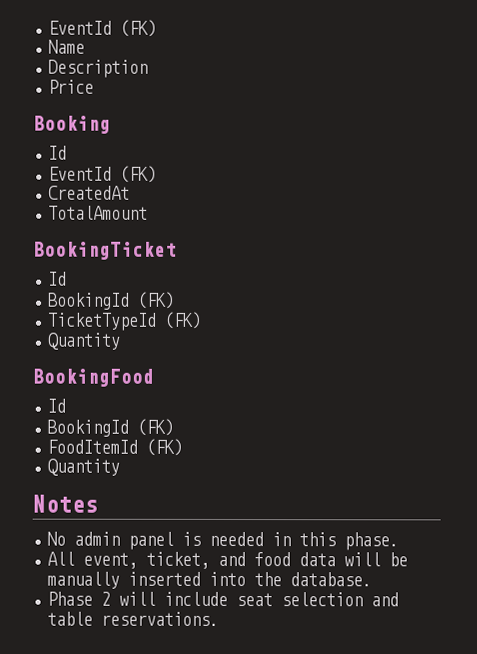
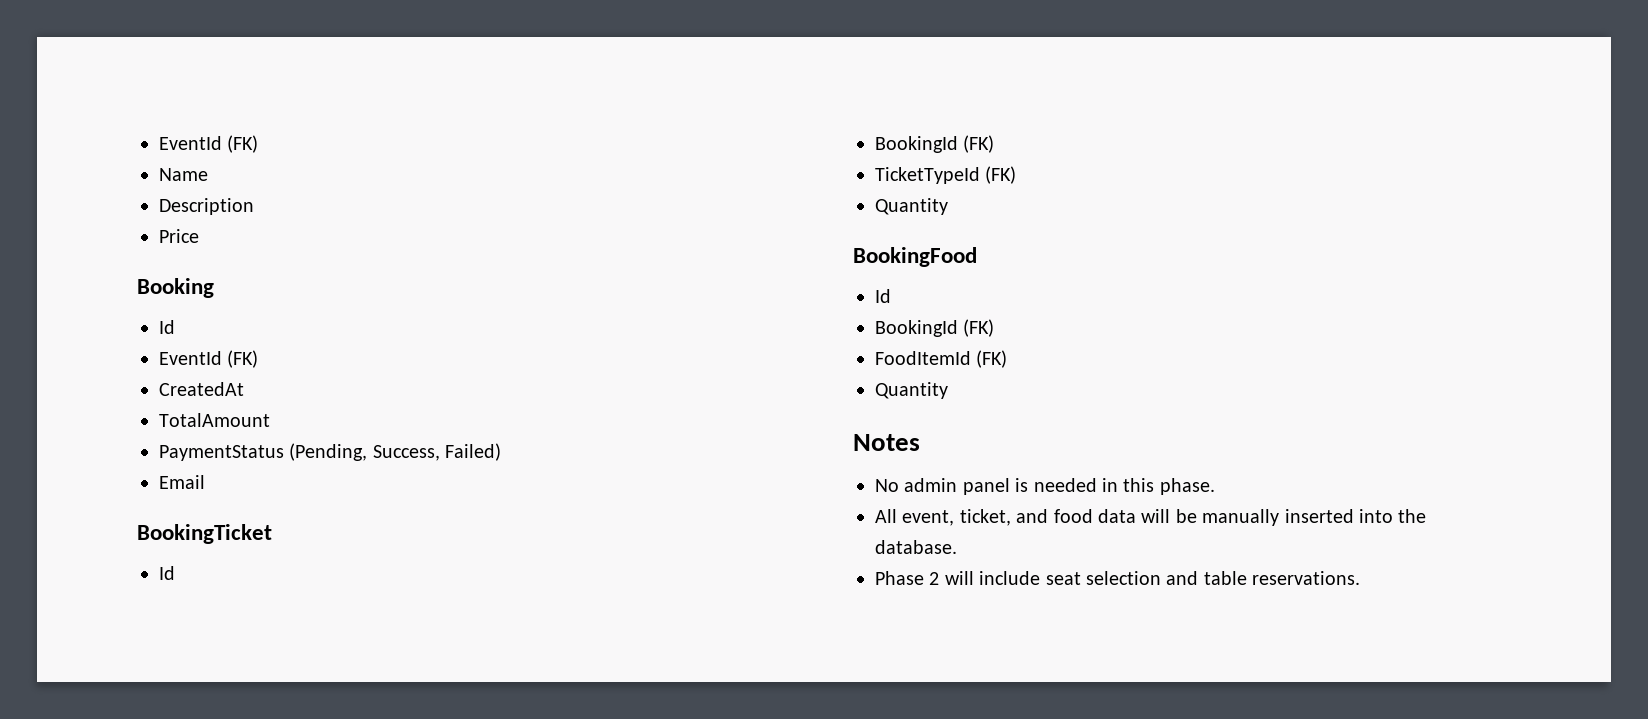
(149, 212) none -> [159,443,502,461] [159,475,205,489] // PaymentStatus (Pending, Success, Failed) // Email

